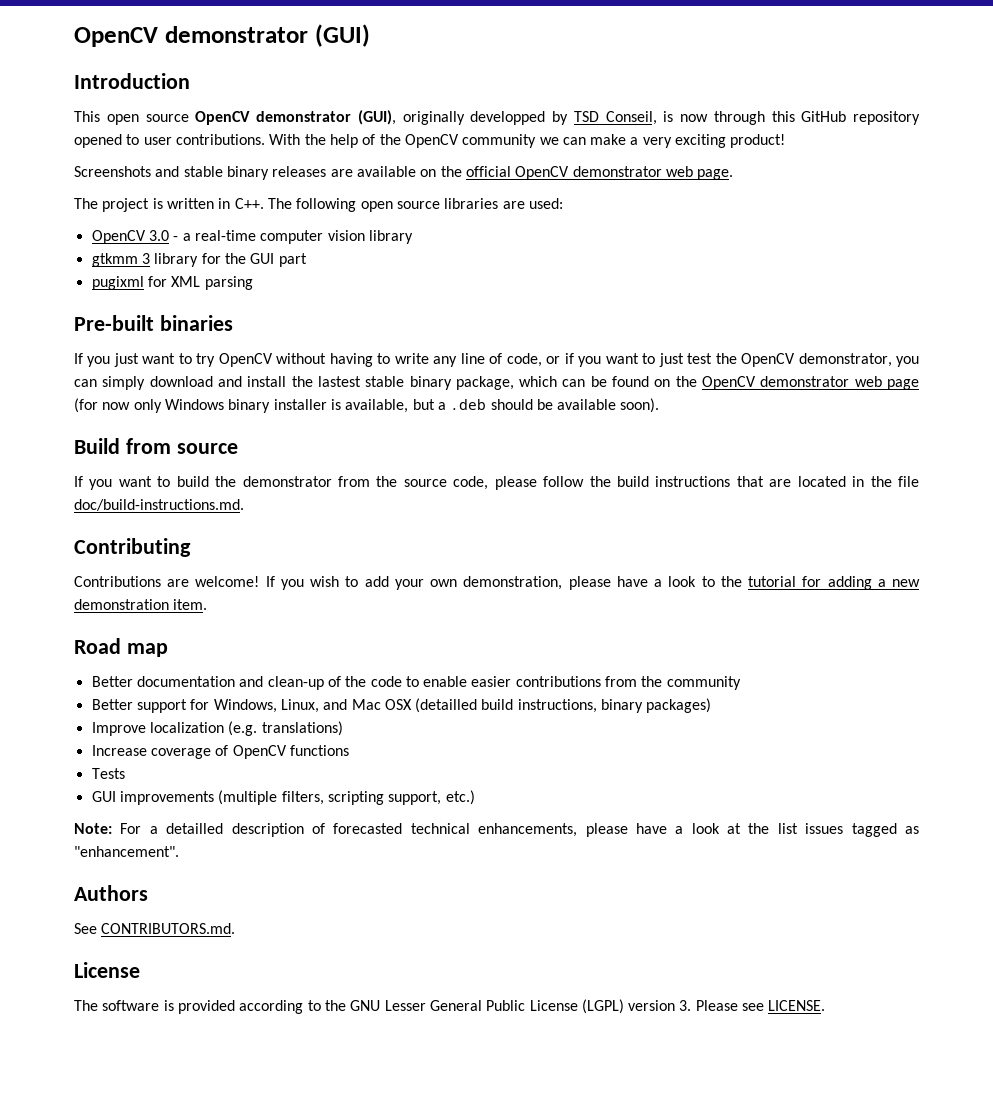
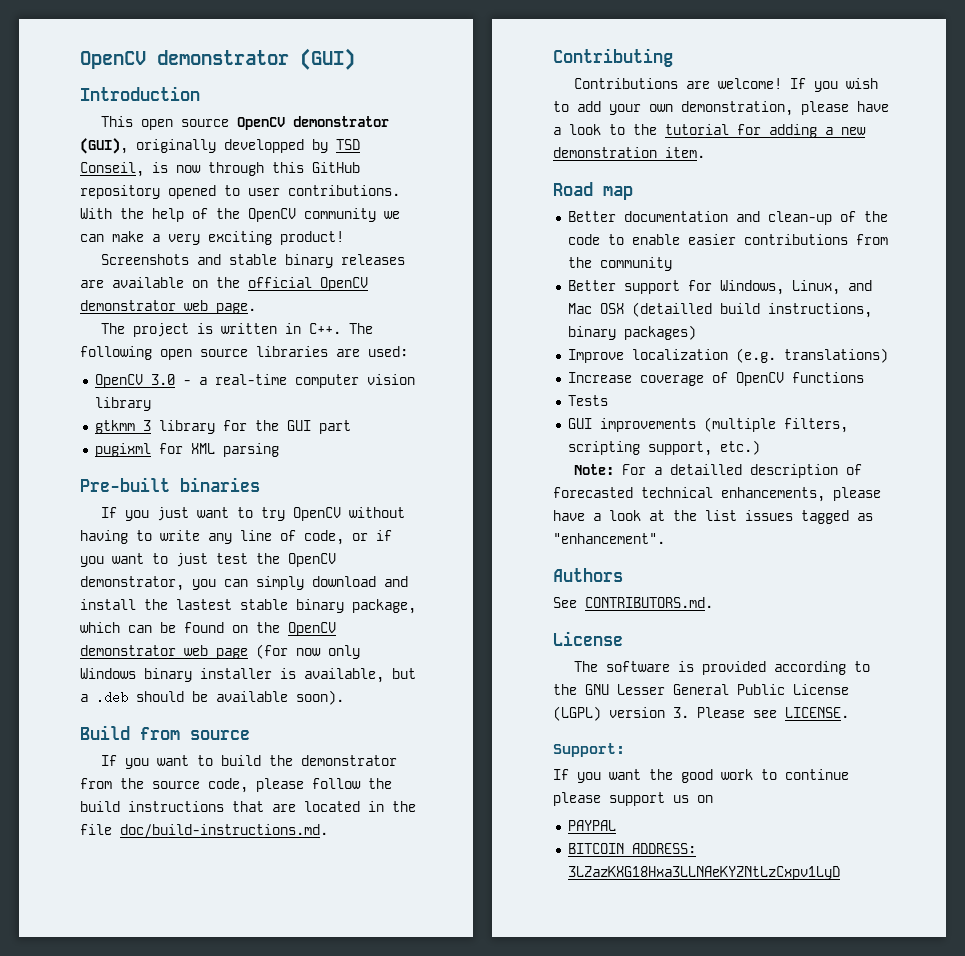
(826, 1005) none -> [553,743,625,757] [553,769,849,783] [553,792,713,806] [567,820,616,831] [567,843,696,854] [567,866,840,880] // Support: // If you want the good work to continue please support us on // PAYPAL // BITCOIN ADDRESS: 3LZazKXG18Hxa3LLNAeKYZNtLzCxpv1LyD

